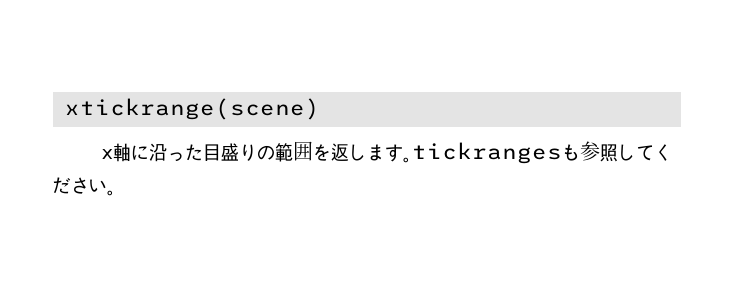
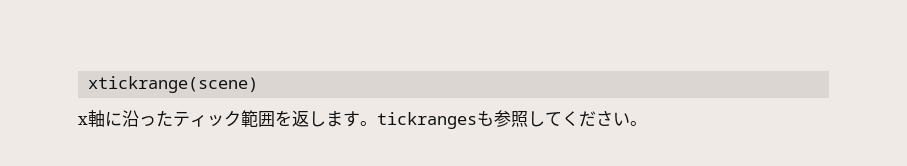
[202,143,275,161] 目盛りの -> [173,110,241,127] ティック

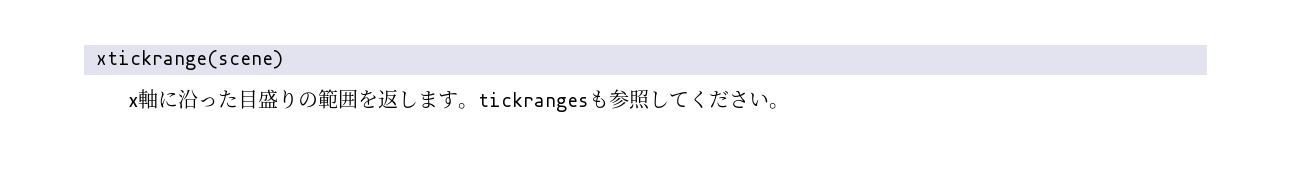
[173,110,241,127] ティック -> [237,89,318,109] 目盛りの

